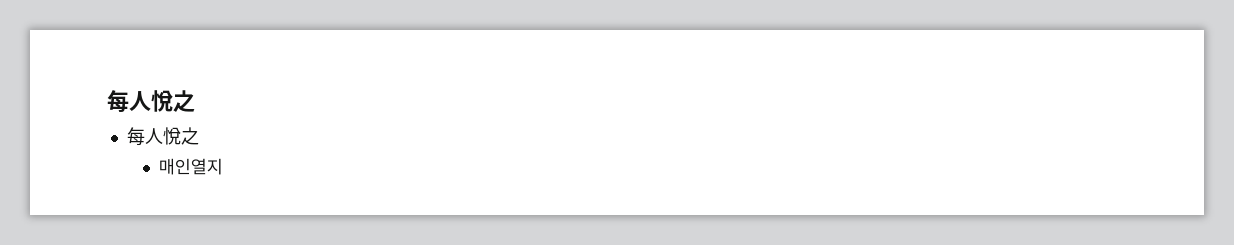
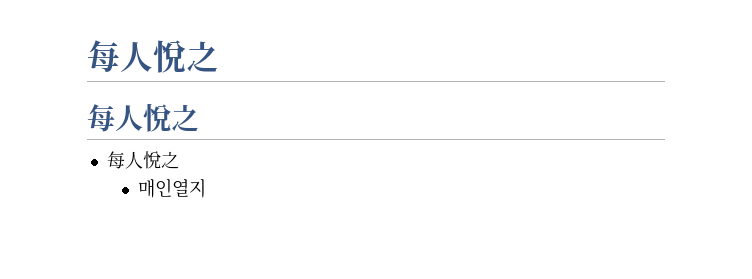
[107,90,195,112] [126,127,199,146] 每人悅之 // 每人悅之 -> [87,40,219,73] [87,103,199,132] [106,151,179,169] 每人悅之 // 每人悅之 // 每人悅之

